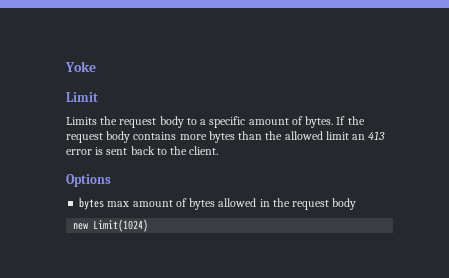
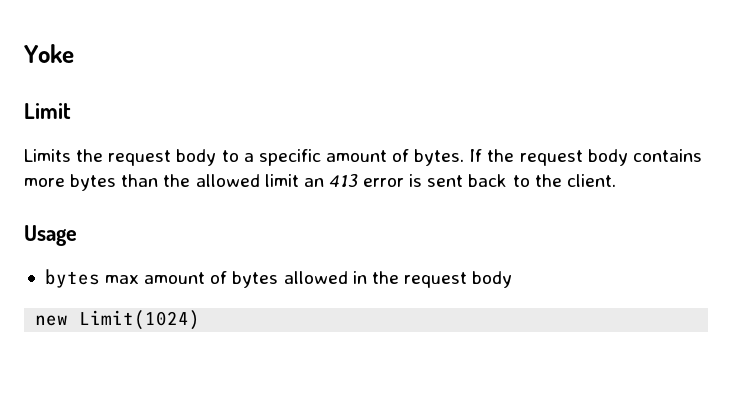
[66,174,111,187] Options -> [24,225,77,246] Usage

